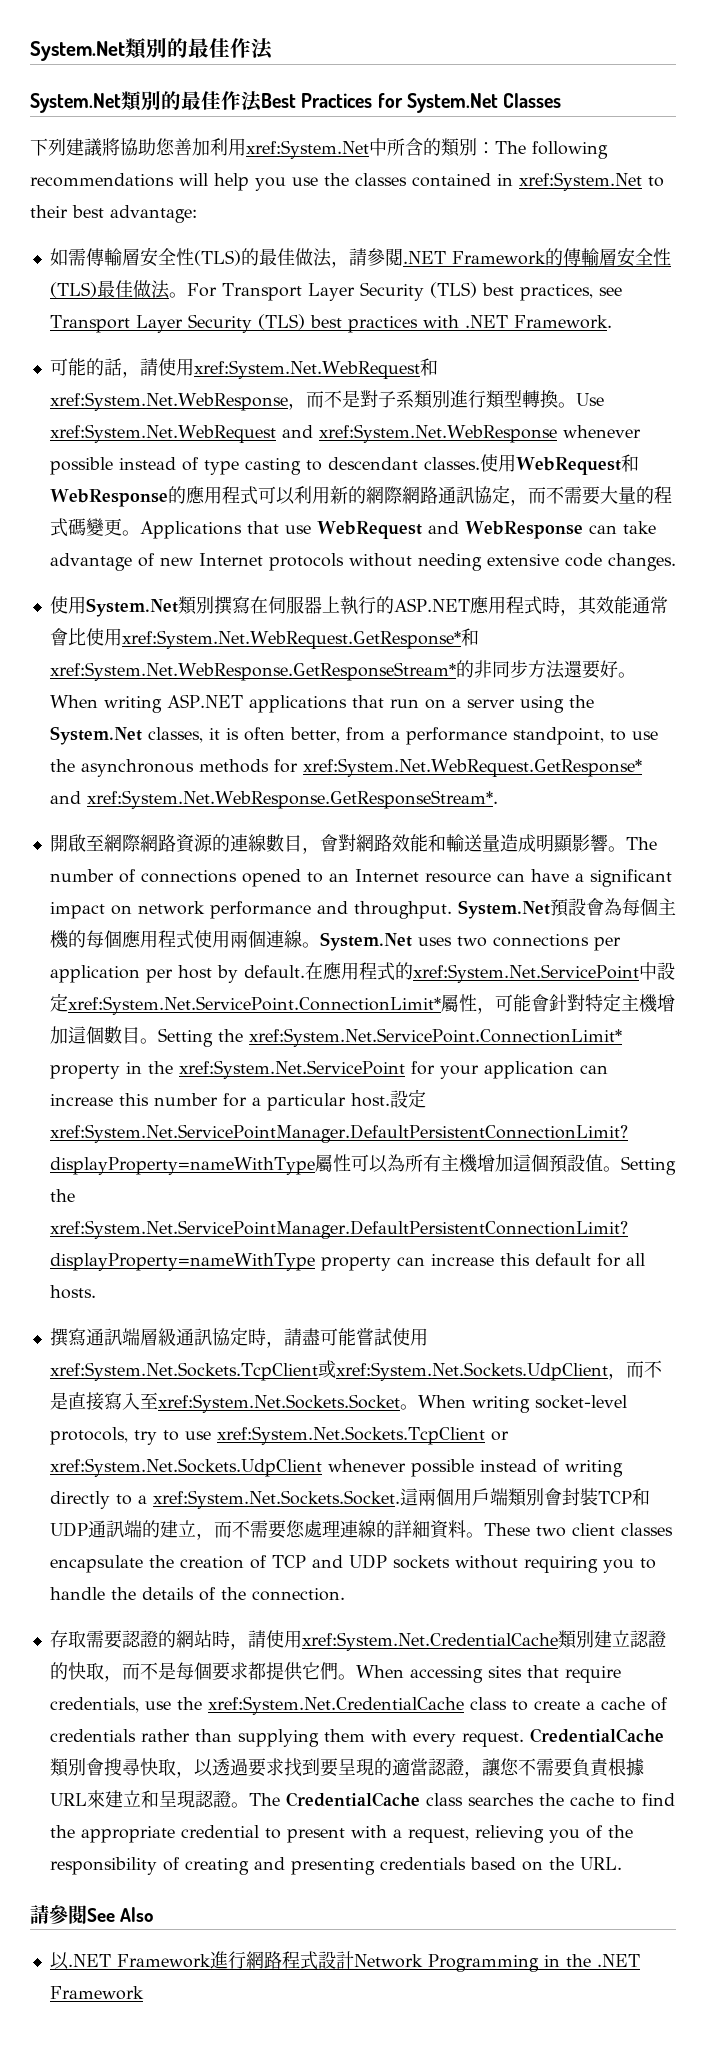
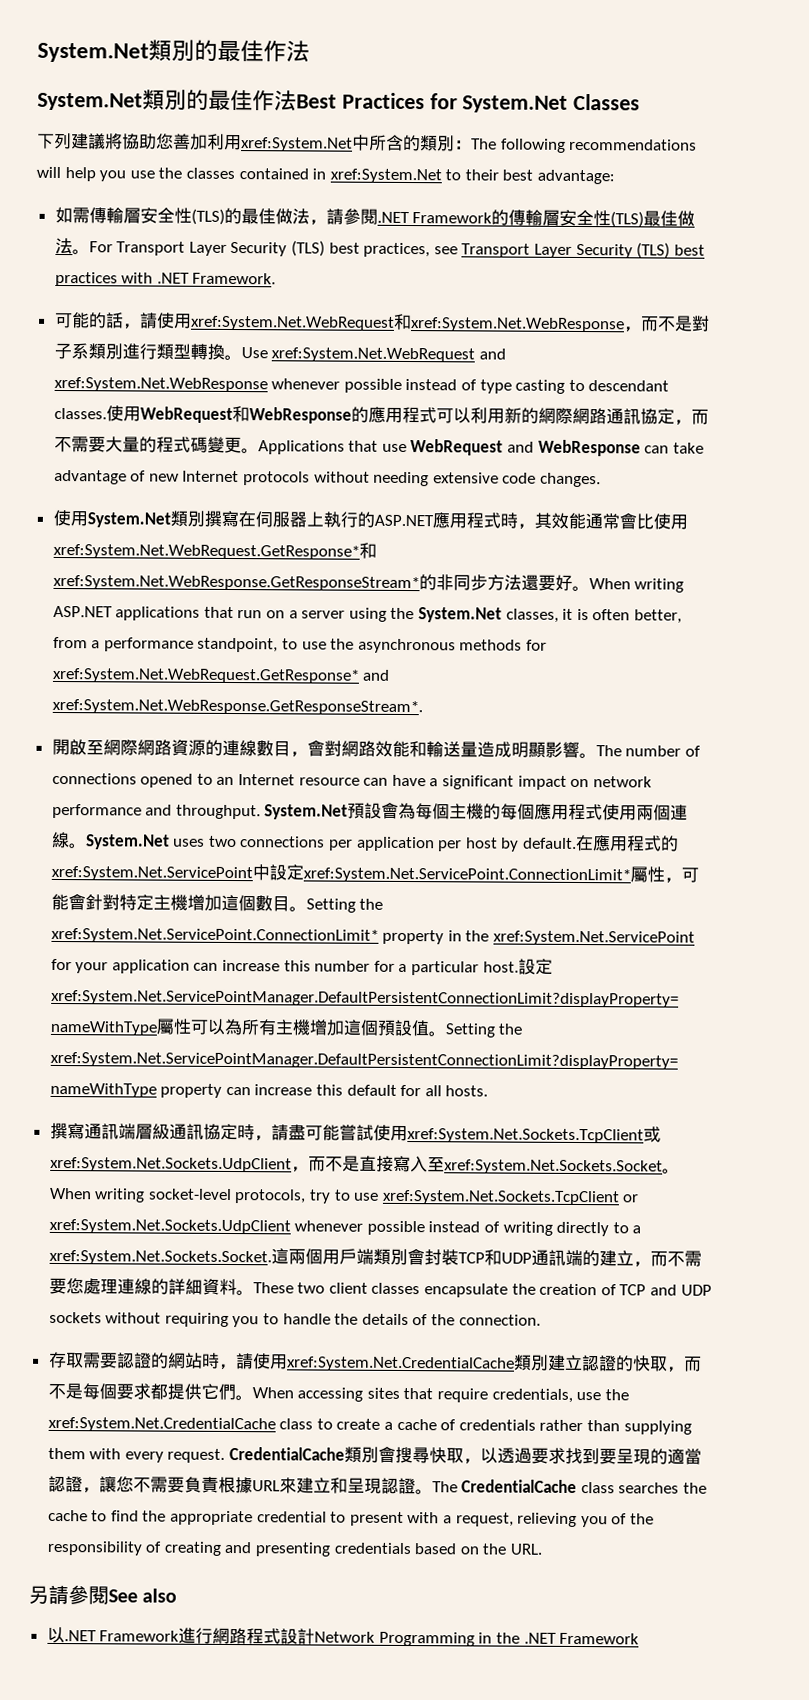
(622, 1863) none -> [28,1585,49,1604] 另
[120,1907,154,1922] Also -> [142,1588,178,1603] also

